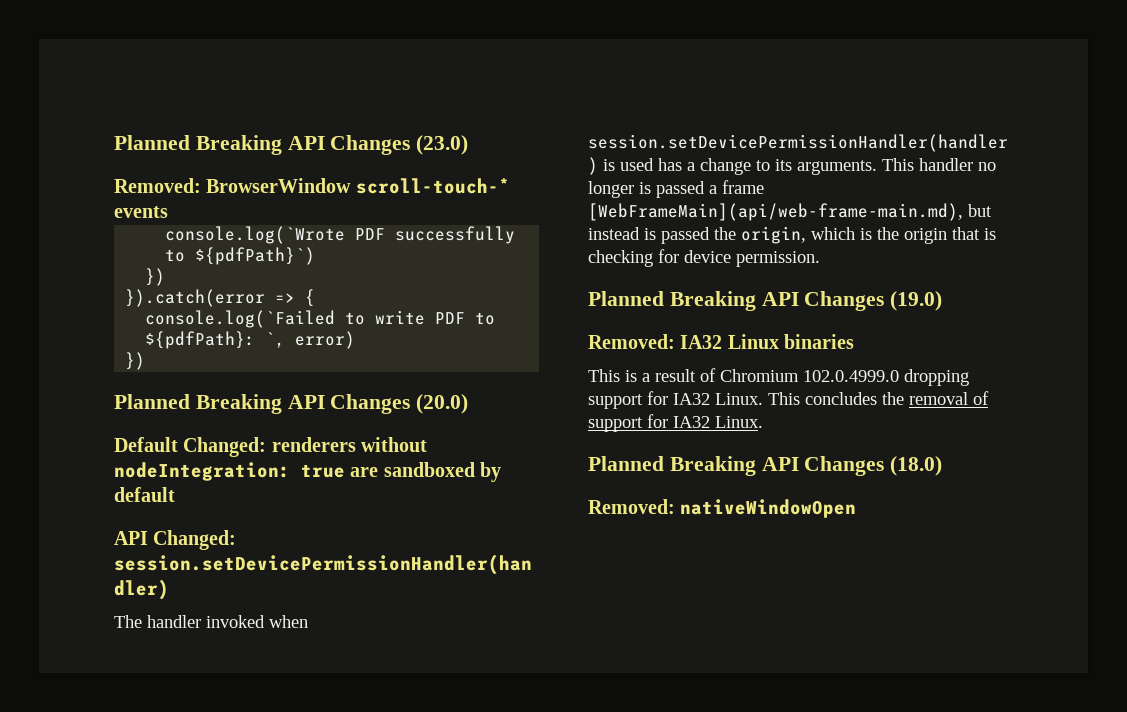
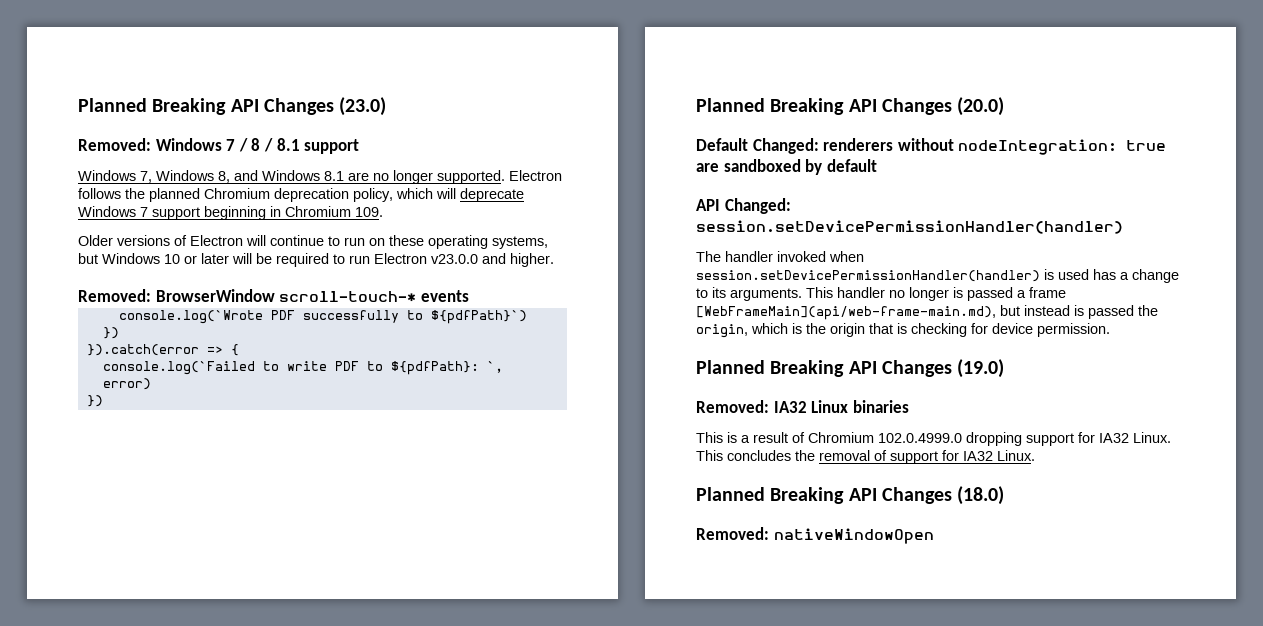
(469, 145) none -> [78,138,360,154] [78,170,562,184] [78,188,524,202] [78,206,383,220] [78,235,548,249] [78,253,554,267] // Removed: Windows 7 / 8 / 8.1 support // Windows 7, Windows 8, and Windows 8.1 are no longer supported. Electron follows the planned Chromium deprecation policy, which will deprecate Windows 7 support beginning in Chromium 109. // Older versions of Electron will continue to run on these operating systems, but Windows 10 or later will be required to run Electron v23.0.0 and higher.

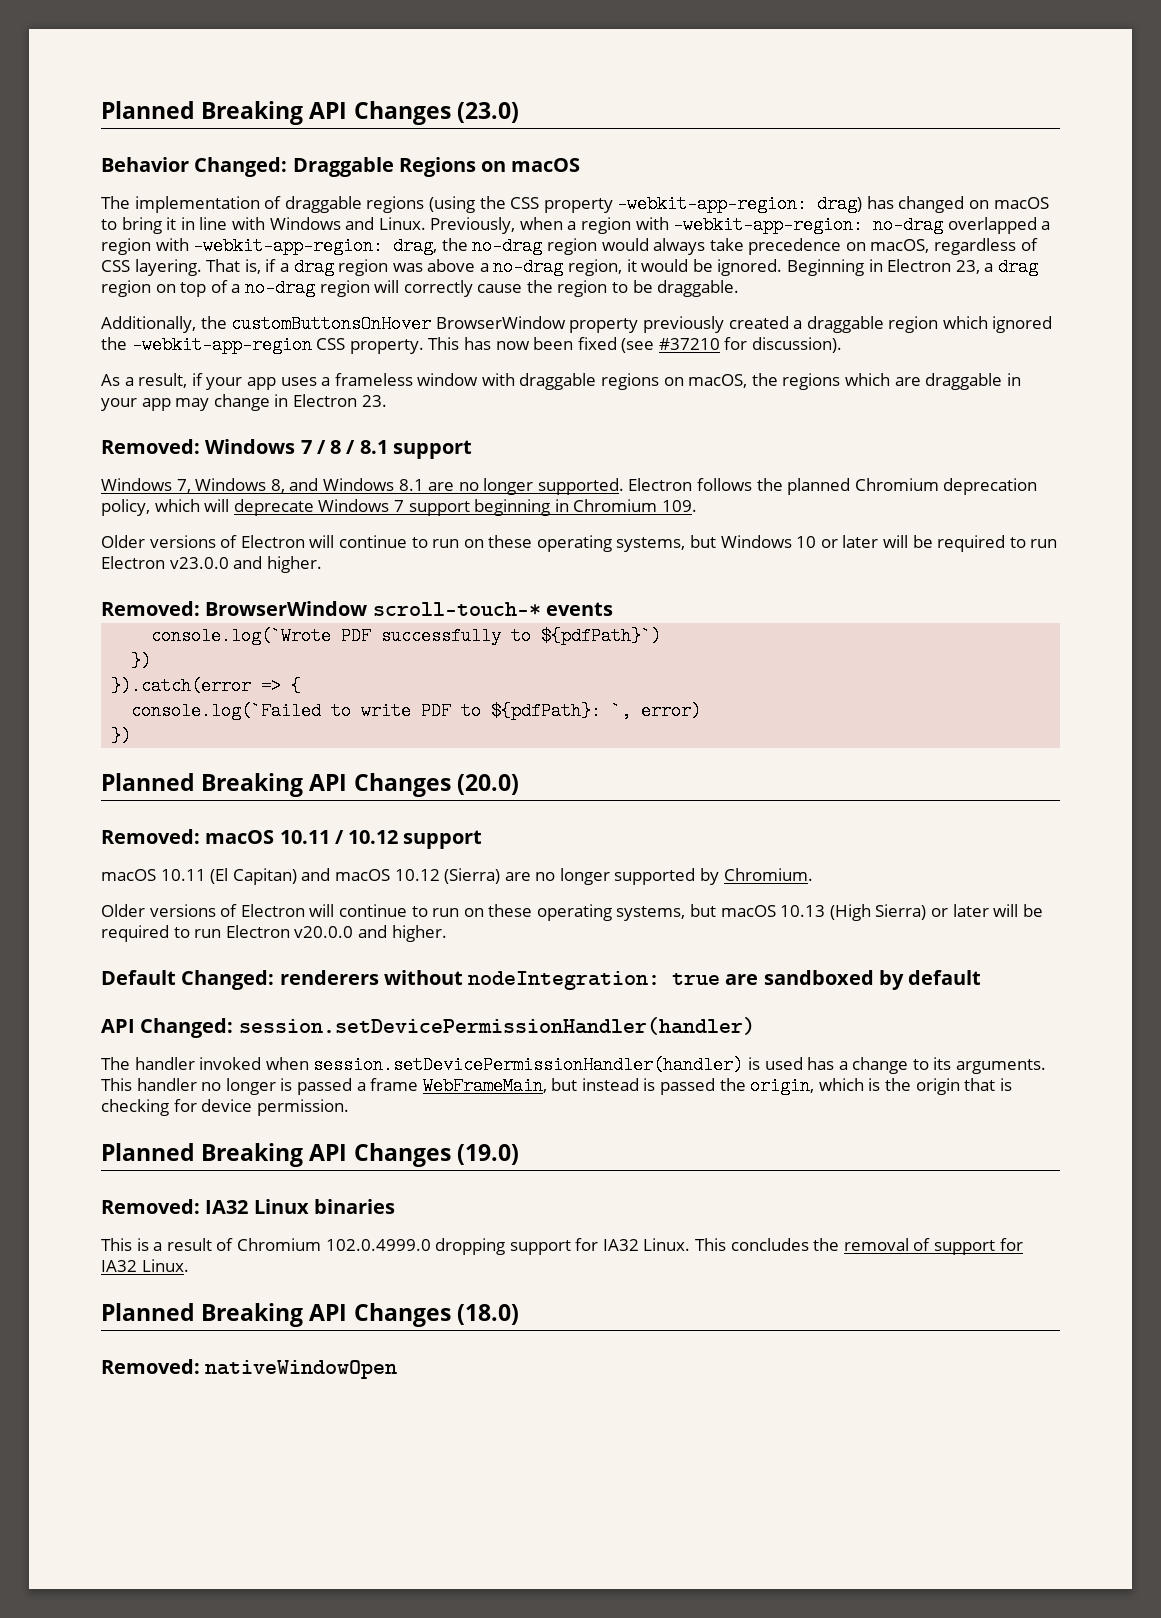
(387, 106) none -> [101,157,581,177] [101,195,1049,213] [101,216,1051,234] [101,237,1038,255] [101,258,1038,276] [101,279,740,297] [101,315,1053,333] [101,336,843,354] [101,373,1021,390] [101,394,387,411] // Behavior Changed: Draggable Regions on macOS // The implementation of draggable regions (using the CSS property -webkit-app-region: drag) has changed on macOS to bring it in line with Windows and Linux. Previously, when a region with -webkit-app-region: no-drag overlapped a region with -webkit-app-region: drag, the no-drag region would always take precedence on macOS, regardless of CSS layering. That is, if a drag region was above a no-drag region, it would be ignored. Beginning in Electron 23, a drag region on top of a no-drag region will correctly cause the region to be draggable. // Additionally, the customButtonsOnHover BrowserWindow property previously created a draggable region which ignored the -webkit-app-region CSS property. This has now been fixed (see #37210 for discussion). // As a result, if your app uses a frameless window with draggable regions on macOS, the regions which are draggable in your app may change in Electron 23.
(1005, 106) none -> [101,829,483,849] [101,868,813,885] [101,904,1043,921] [101,925,447,942] // Removed: macOS 10.11 / 10.12 support // macOS 10.11 (El Capitan) and macOS 10.12 (Sierra) are no longer supported by Chromium. // Older versions of Electron will continue to run on these operating systems, but macOS 10.13 (High Sierra) or later will be required to run Electron v20.0.0 and higher.
[696,306,996,320] [WebFrameMain](api/web-frame-main.md), -> [422,1077,547,1095] WebFrameMain,

